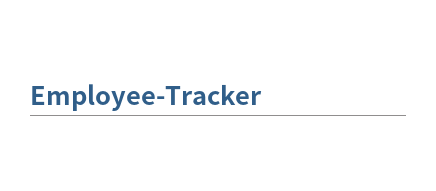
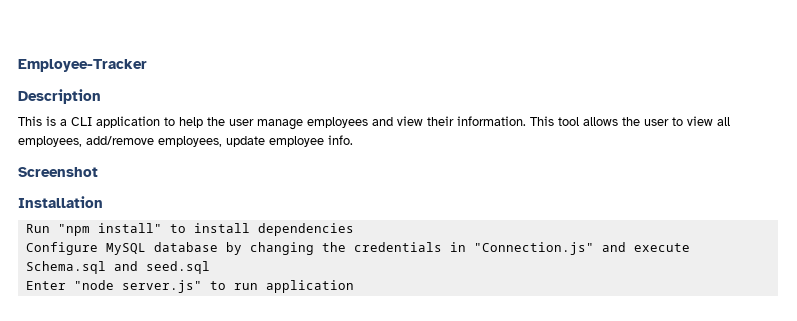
(262, 97) none -> [18,89,101,104] [18,116,730,130] [18,135,353,147] [18,167,98,177] [18,196,103,208] [25,223,354,236] [25,242,690,255] [25,261,210,274] [25,280,354,293] // Description // This is a CLI application to help the user manage employees and view their information. This tool allows the user to view all employees, add/remove employees, update employee info. // Screenshot // Installation // Run "npm install" to install dependencies // Configure MySQL database by changing the credentials in "Connection.js" and execute Schema.sql and seed.sql // Enter "node server.js" to run application

